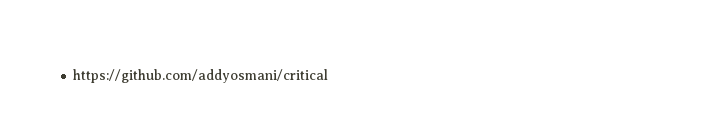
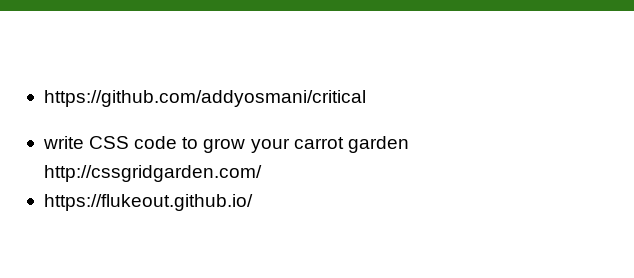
(329, 76) none -> [42,136,409,153] [43,165,262,182] [43,194,253,211] // write CSS code to grow your carrot garden http://cssgridgarden.com/ // https://flukeout.github.io/

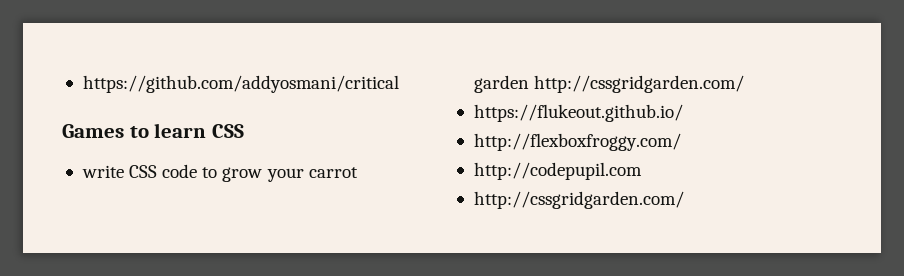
(366, 98) none -> [62,123,245,138] // Games to learn CSS
(253, 202) none -> [473,133,681,151] [473,162,642,180] [473,191,684,209] // http://flexboxfroggy.com/ // http://codepupil.com // http://cssgridgarden.com/

